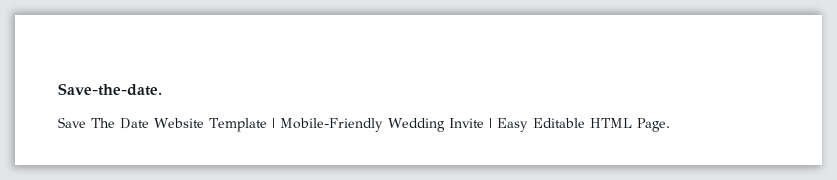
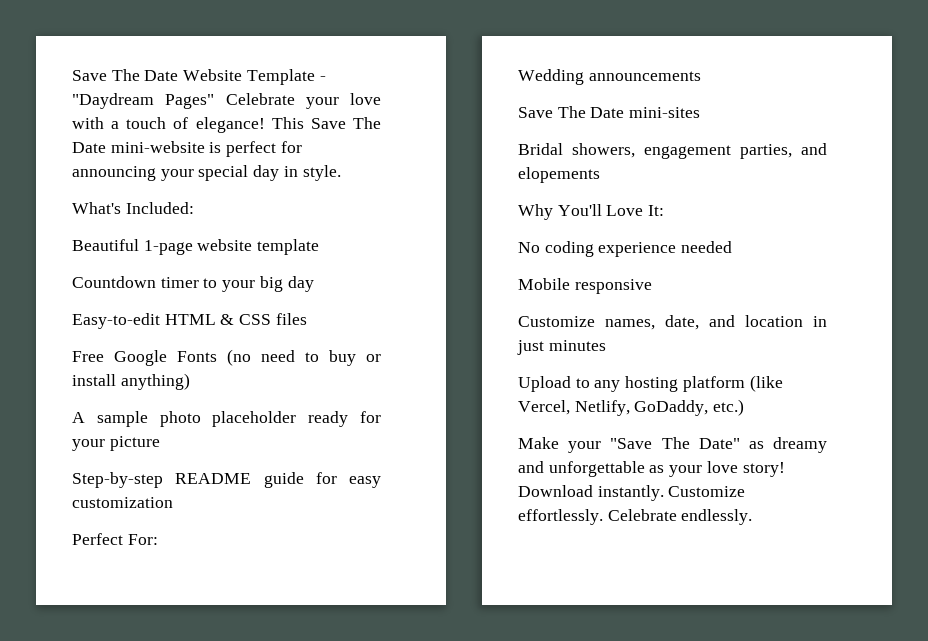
[58,83,162,96] Save-the-date. // -> (72, 75) none
[271,118,670,132] | Mobile-Friendly Wedding Invite | Easy Editable HTML Page. -> [319,76,326,81] [72,93,381,109] [72,117,381,133] [72,141,302,157] [72,165,341,181] [72,202,194,214] [72,239,320,255] [72,276,314,292] [72,313,307,329] [72,349,381,366] [72,373,190,390] [72,411,382,427] [72,436,160,451] [72,472,381,488] [72,497,173,508] [72,533,158,545] [518,69,701,85] [518,106,701,118] [518,143,827,159] [518,167,600,183] [518,204,665,220] [518,241,733,257] [518,278,652,294] [518,315,827,330] [517,340,606,355] [518,375,783,392] [518,399,745,416] [518,437,827,453] [518,461,785,477] [518,485,746,501] [518,509,753,525] - "Daydream Pages" Celebrate your love with a touch of elegance! This Save The Date mini-website is perfect for announcing your special day in style. // What's Included: // Beautiful 1-page website template // Countdown timer to your big day // Easy-to-edit HTML & CSS files // Free Google Fonts (no need to buy or install anything) // A sample photo placeholder ready for your picture // Step-by-step README guide for easy customization // Perfect For: // Wedding announcements // Save The Date mini-sites // Bridal showers, engagement parties, and elopements // Why You'll Love It: // No coding experience needed // Mobile responsive // Customize names, date, and location in just minutes // Upload to any hosting platform (like Vercel, Netlify, GoDaddy, etc.) // Make your "Save The Date" as dreamy and unforgettable as your love story! Download instantly. Customize effortlessly. Celebrate endlessly.

